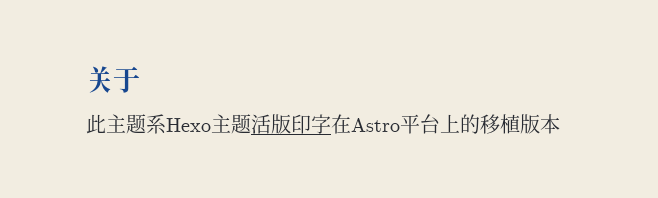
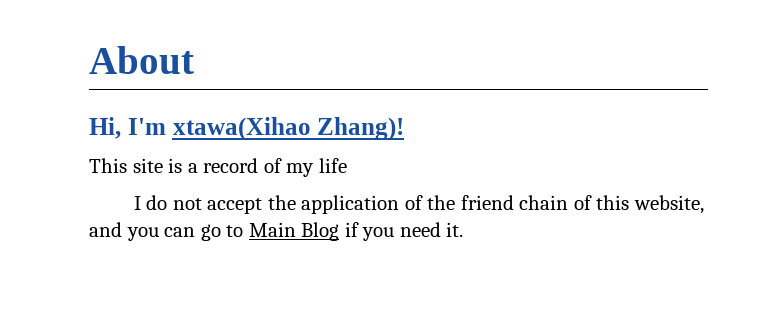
[86,66,140,93] [86,114,560,134] 关于 // 此主题系Hexo主题活版印字在Astro平台上的移植版本 -> [89,46,194,74] [89,117,405,141] [89,158,347,177] [133,195,705,214] [89,222,464,241] About // Hi, I'm xtawa(Xihao Zhang)! // This site is a record of my life // I do not accept the application of the friend chain of this website, and you can go to Main Blog if you need it.

